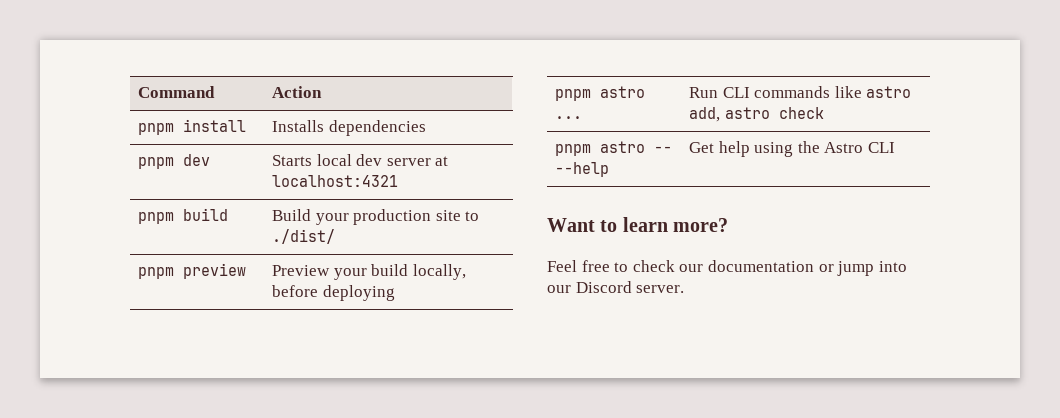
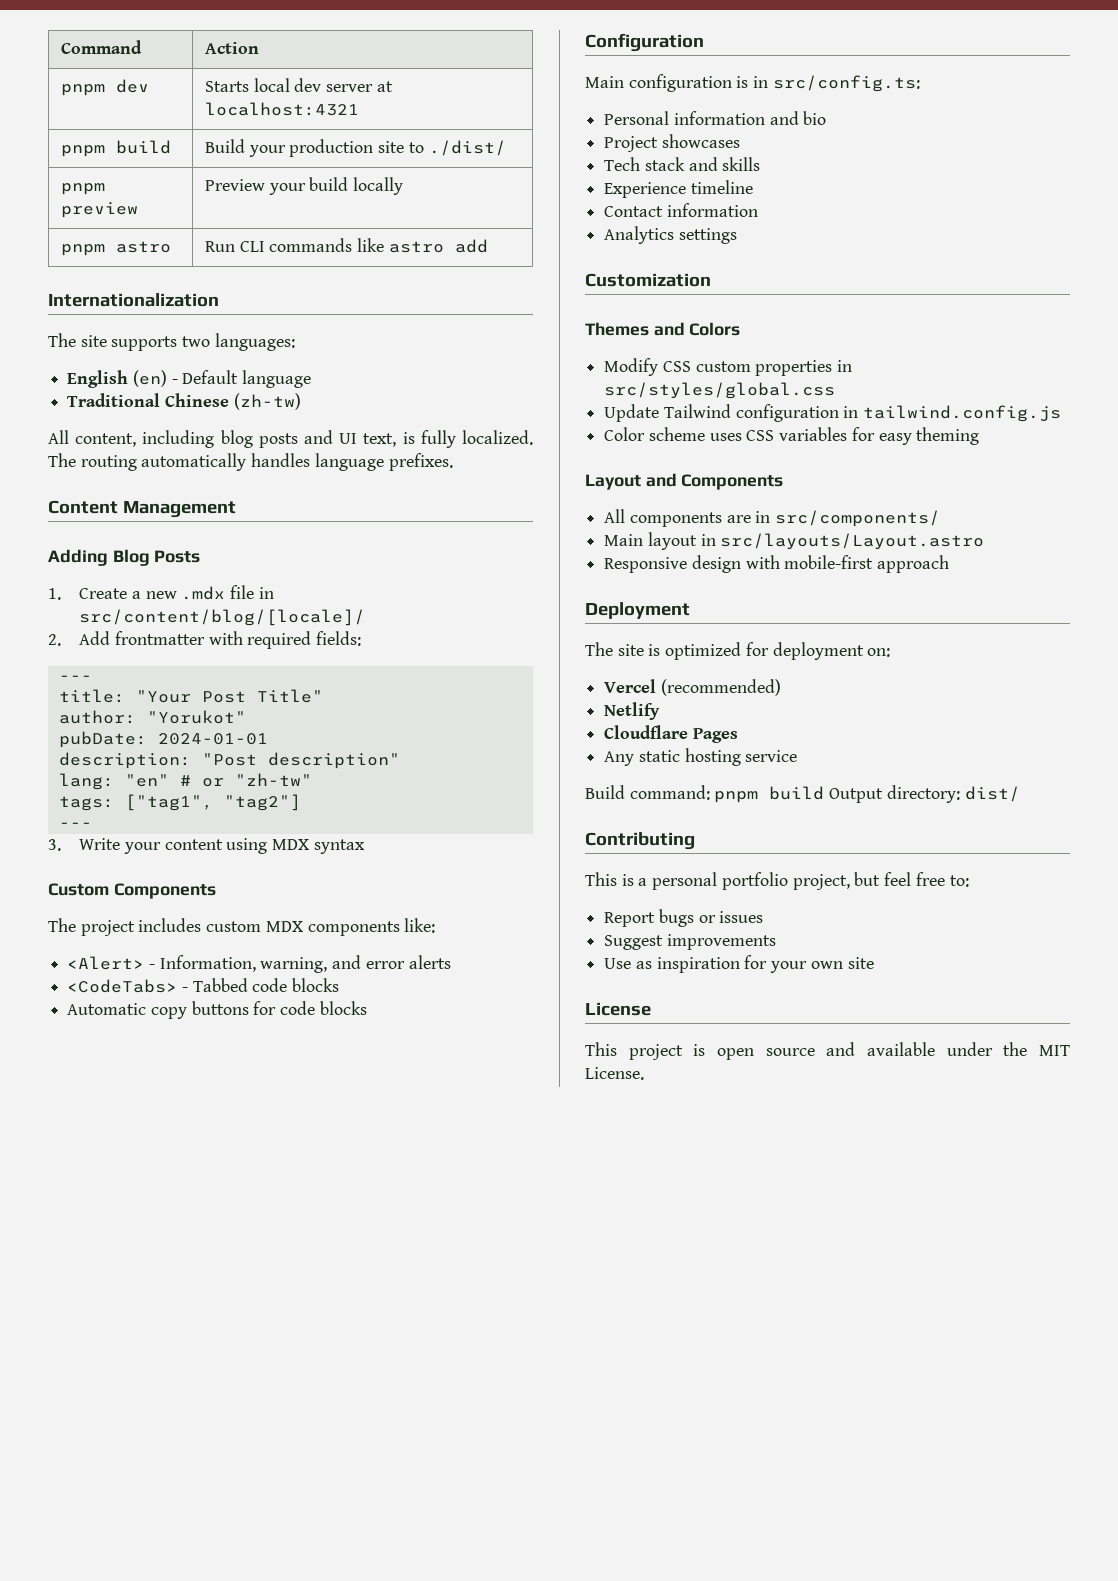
[137,119,246,135] [271,120,426,136] // pnpm install | Installs dependencies -> (260, 48) none
[412,264,466,280] [271,285,395,301] [554,86,645,101] [554,116,582,119] locally, before deploying // pnpm astro ... -> [353,177,404,195] [61,241,172,256] locally // pnpm astro
[688,107,824,122] [554,141,672,156] [554,162,609,177] [688,141,895,157] [547,217,729,232] [547,260,907,276] [547,281,685,293] add, astro check // pnpm astro -- --help | Get help using the Astro CLI // Want to learn more? // Feel free to check our documentation or jump into our Discord server. -> [454,239,488,253] [48,293,219,307] [48,333,295,351] [67,370,312,388] [67,393,301,410] [48,430,533,448] [48,453,453,471] [48,500,236,518] [48,549,201,566] [48,585,274,600] [79,609,366,626] [48,631,362,649] [58,675,92,681] [58,689,323,703] [58,710,246,724] [58,731,268,748] [58,752,400,769] [58,773,312,790] [58,794,301,811] [58,822,92,828] [48,838,365,854] [48,883,216,899] [48,918,436,936] [67,955,451,973] [67,978,340,993] [67,1001,367,1019] [585,33,704,52] [585,74,920,92] [604,111,827,125] [604,134,740,152] [604,157,761,171] [604,180,753,198] [604,203,758,217] [604,226,737,244] [585,273,711,287] [585,322,741,336] [604,358,853,376] [604,382,836,399] [604,404,1062,422] [604,427,980,445] [585,473,784,490] [604,509,941,527] [604,532,985,550] [604,555,950,573] [585,602,690,619] [585,642,891,660] [604,679,781,696] [604,702,661,720] [604,725,738,743] [604,748,798,766] [585,785,1020,803] [585,832,695,850] [585,872,969,890] [604,909,764,927] [604,934,776,950] [604,955,874,973] [585,1002,651,1016] [585,1042,1070,1060] [585,1067,644,1080] add // Internationalization // The site supports two languages: // English (en) - Default language // Traditional Chinese (zh-tw) // All content, including blog posts and UI text, is fully localized. The routing automatically handles language prefixes. // Content Management // Adding Blog Posts // 1. Create a new .mdx file in src/content/blog/[locale]/ // 2. Add frontmatter with required fields: // --- // title: "Your Post Title" // author: "Yorukot" // pubDate: 2024-01-01 // description: "Post description" // lang: "en" # or "zh-tw" // tags: ["tag1", "tag2"] // --- // 3. Write your content using MDX syntax // Custom Components // The project includes custom MDX components like: // <Alert> - Information, warning, and error alerts // <CodeTabs> - Tabbed code blocks // Automatic copy buttons for code blocks // Configuration // Main configuration is in src/config.ts: // Personal information and bio // Project showcases // Tech stack and skills // Experience timeline // Contact information // Analytics settings // Customization // Themes and Colors // Modify CSS custom properties in src/styles/global.css // Update Tailwind configuration in tailwind.config.js // Color scheme uses CSS variables for easy theming // Layout and Components // All components are in src/components/ // Main layout in src/layouts/Layout.astro // Responsive design with mobile-first approach // Deployment // The site is optimized for deployment on: // Vercel (recommended) // Netlify // Cloudflare Pages // Any static hosting service // Build command: pnpm build Output directory: dist/ // Contributing // This is a personal portfolio project, but feel free to: // Report bugs or issues // Suggest improvements // Use as inspiration for your own site // License // This project is open source and available under the MIT License.

